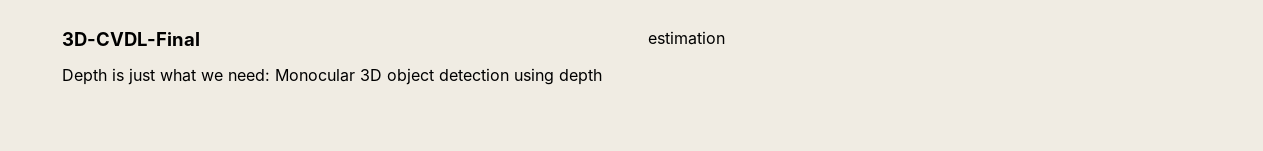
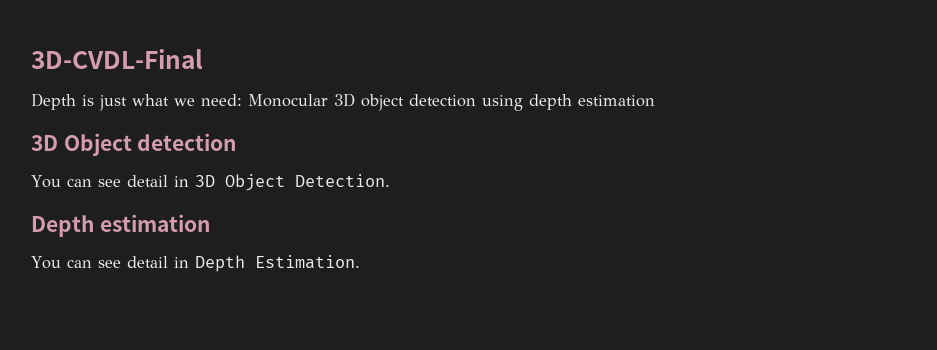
(725, 38) none -> [31,133,237,156] [31,174,390,191] [31,214,210,237] [31,255,360,272] // 3D Object detection // You can see detail in 3D Object Detection. // Depth estimation // You can see detail in Depth Estimation.

